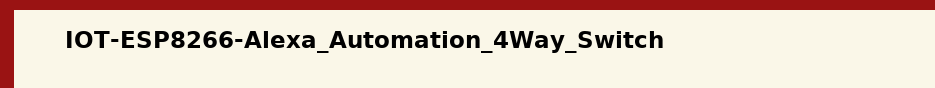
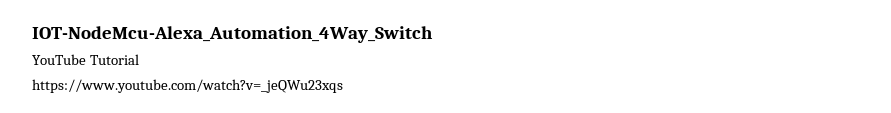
[65,31,664,53] IOT-ESP8266-Alexa_Automation_4Way_Switch -> [32,26,433,43] [32,54,139,65] [32,79,343,93] IOT-NodeMcu-Alexa_Automation_4Way_Switch // YouTube Tutorial // https://www.youtube.com/watch?v=_jeQWu23xqs

